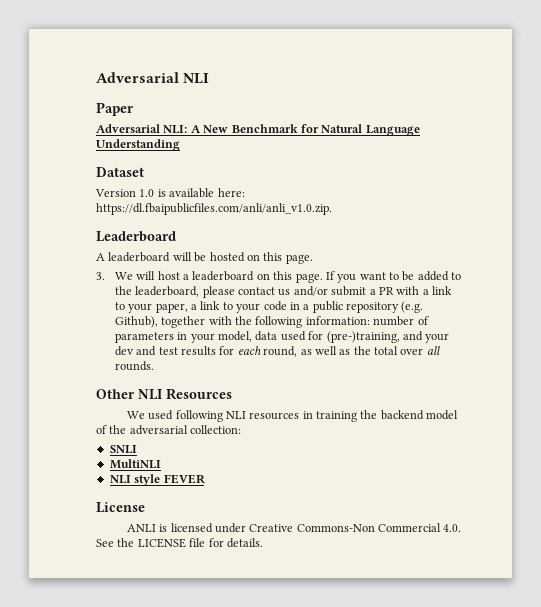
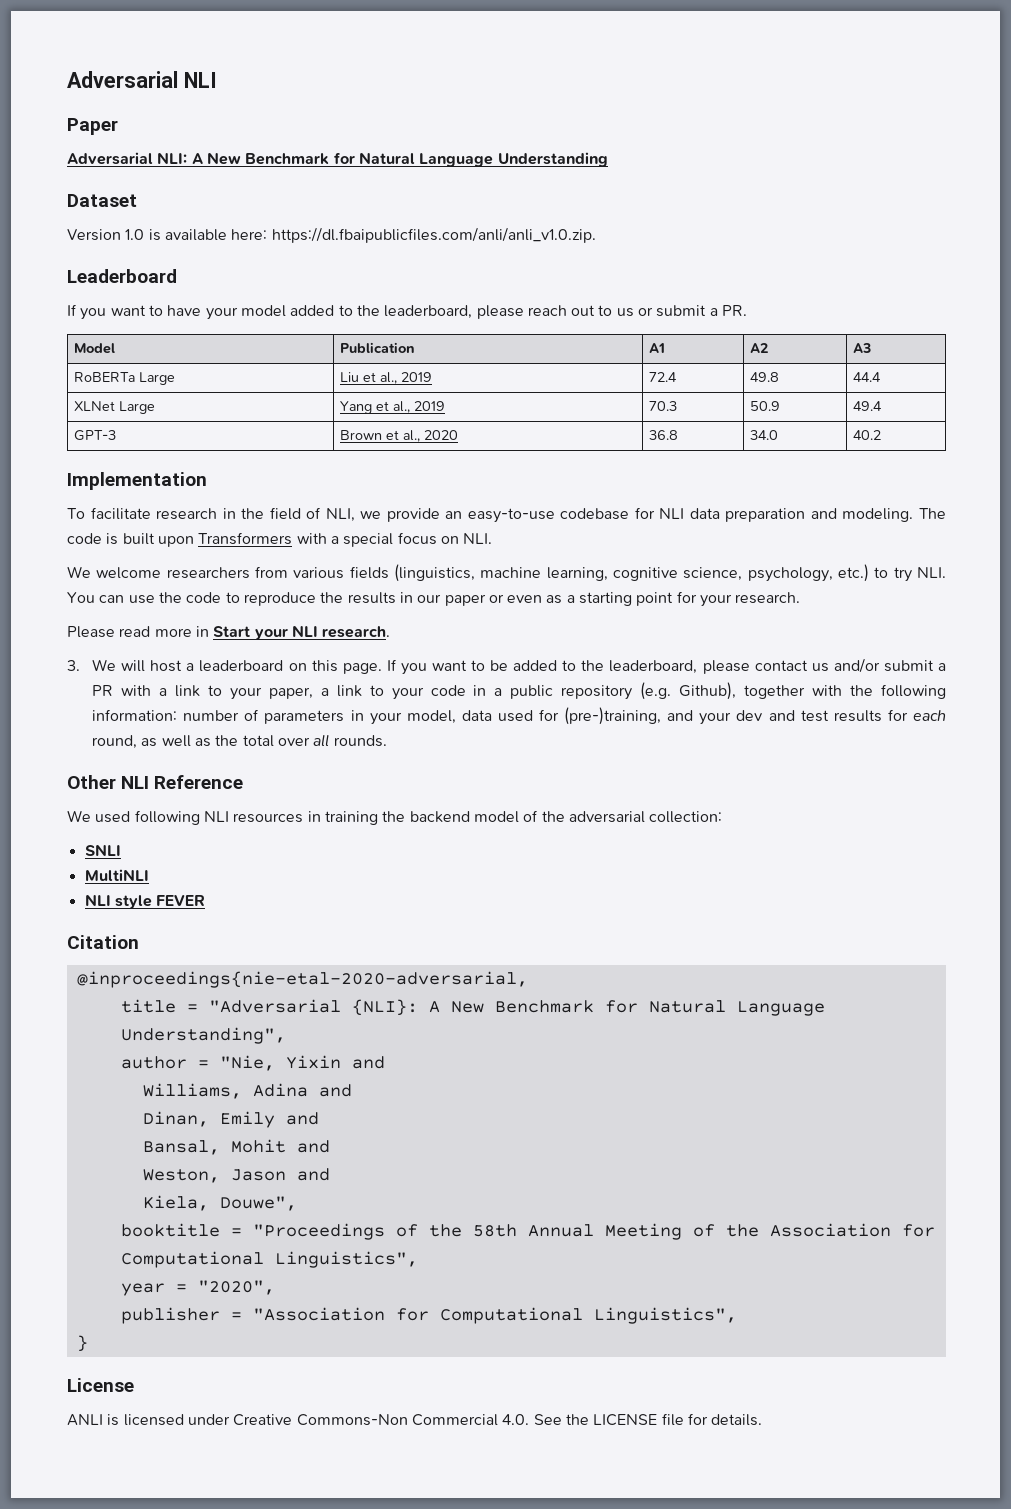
[96,252,313,264] A leaderboard will be hosted on this page. -> [67,304,748,320] [74,343,116,354] [340,342,416,353] [649,343,666,353] [750,343,769,353] [853,343,872,353] [74,372,176,385] [340,372,433,384] [649,372,678,382] [750,372,780,382] [853,372,882,382] [74,401,156,414] [340,401,446,414] [649,401,678,411] [750,401,781,411] [853,401,883,411] [74,430,117,441] [340,430,459,442] [649,430,679,440] [750,430,779,440] [853,430,882,440] [67,472,207,490] [67,507,946,523] [67,532,493,547] [67,564,947,582] [67,591,801,607] [67,625,391,640] If you want to have your model added to the leaderboard, please reach out to us or submit a PR. // Model | Publication | A1 | A2 | A3 // RoBERTa Large | Liu et al., 2019 | 72.4 | 49.8 | 44.4 // XLNet Large | Yang et al., 2019 | 70.3 | 50.9 | 49.4 // GPT-3 | Brown et al., 2020 | 36.8 | 34.0 | 40.2 // Implementation // To facilitate research in the field of NLI, we provide an easy-to-use codebase for NLI data preparation and modeling. The code is built upon Transformers with a special focus on NLI. // We welcome researchers from various fields (linguistics, machine learning, cognitive science, psychology, etc.) to try NLI. You can use the code to reproduce the results in our paper or even as a starting point for your research. // Please read more in Start your NLI research.
[166,388,232,400] Resources -> [154,775,244,789] Reference
(205, 479) none -> [67,935,139,949] [76,971,528,988] [120,999,825,1016] [120,1027,286,1044] [120,1055,385,1071] [142,1083,352,1099] [142,1111,319,1128] [142,1139,330,1155] [142,1168,330,1183] [142,1195,297,1211] [120,1223,935,1240] [120,1251,418,1268] [120,1280,275,1296] [120,1307,737,1324] [76,1335,88,1352] // Citation // @inproceedings{nie-etal-2020-adversarial, // title = "Adversarial {NLI}: A New Benchmark for Natural Language Understanding", // author = "Nie, Yixin and // Williams, Adina and // Dinan, Emily and // Bansal, Mohit and // Weston, Jason and // Kiela, Douwe", // booktitle = "Proceedings of the 58th Annual Meeting of the Association for Computational Linguistics", // year = "2020", // publisher = "Association for Computational Linguistics", // }

